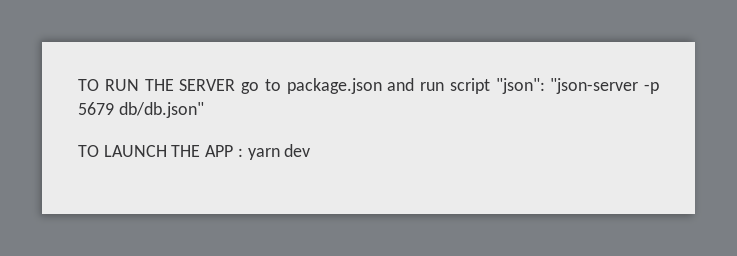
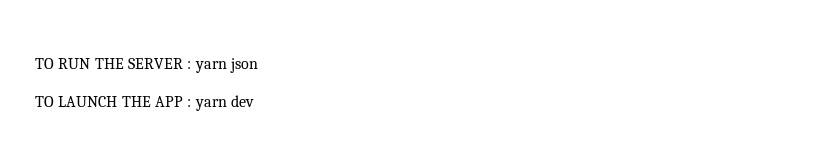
[241,78,659,94] [78,102,204,118] go to package.json and run script "json": "json-server -p 5679 db/db.json" -> [187,58,258,73] : yarn json

